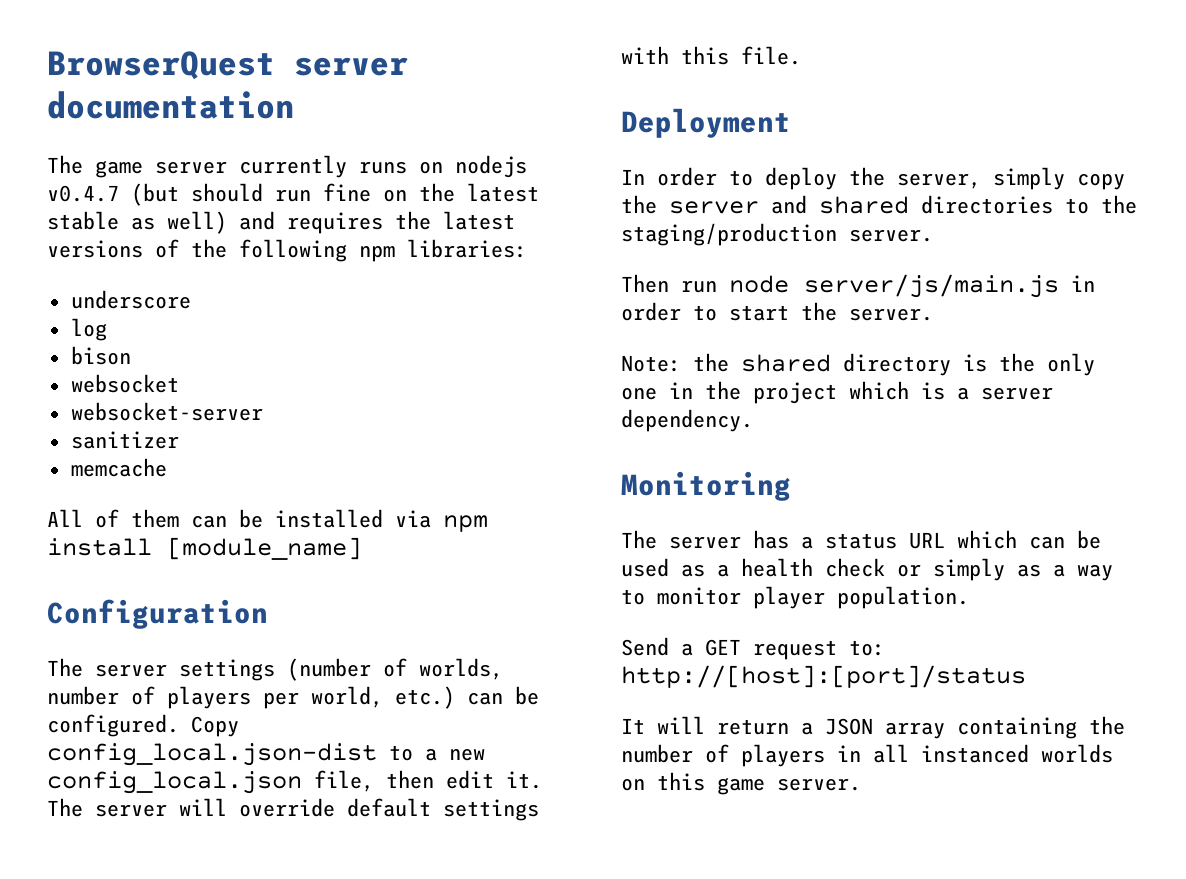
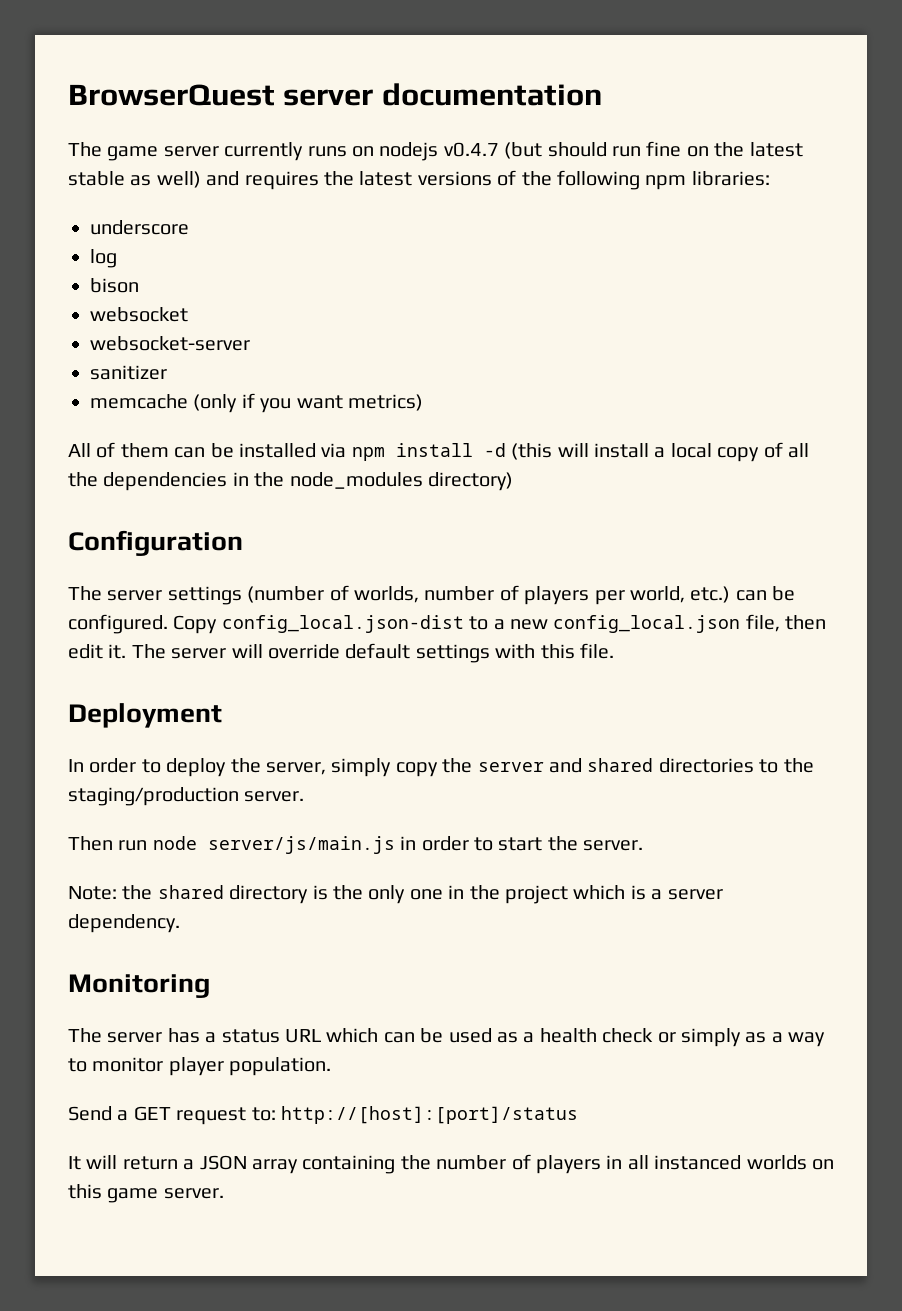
(167, 467) none -> [193,393,423,413] (only if you want metrics)
[167,537,362,560] [module_name] -> [483,442,809,462] [68,472,513,491] -d (this will install a local copy of all the dependencies in the node_modules directory)

